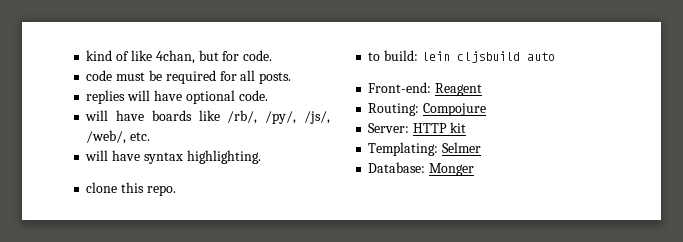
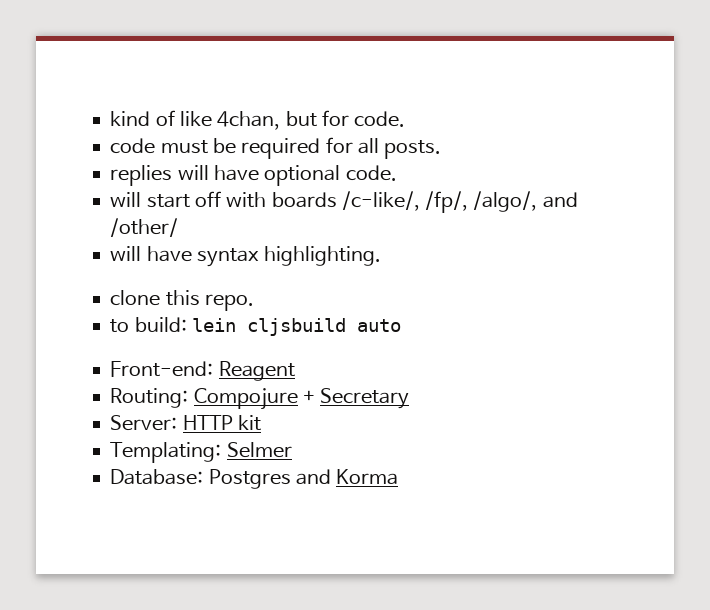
[116,110,330,124] [86,130,151,144] have boards like /rb/, /py/, /js/, /web/, etc. -> [146,191,578,213] [110,218,179,237] start off with boards /c-like/, /fp/, /algo/, and /other/
(487, 109) none -> [302,388,410,409] + Secretary
[429,163,475,176] Monger -> [208,469,399,489] Postgres and Korma

